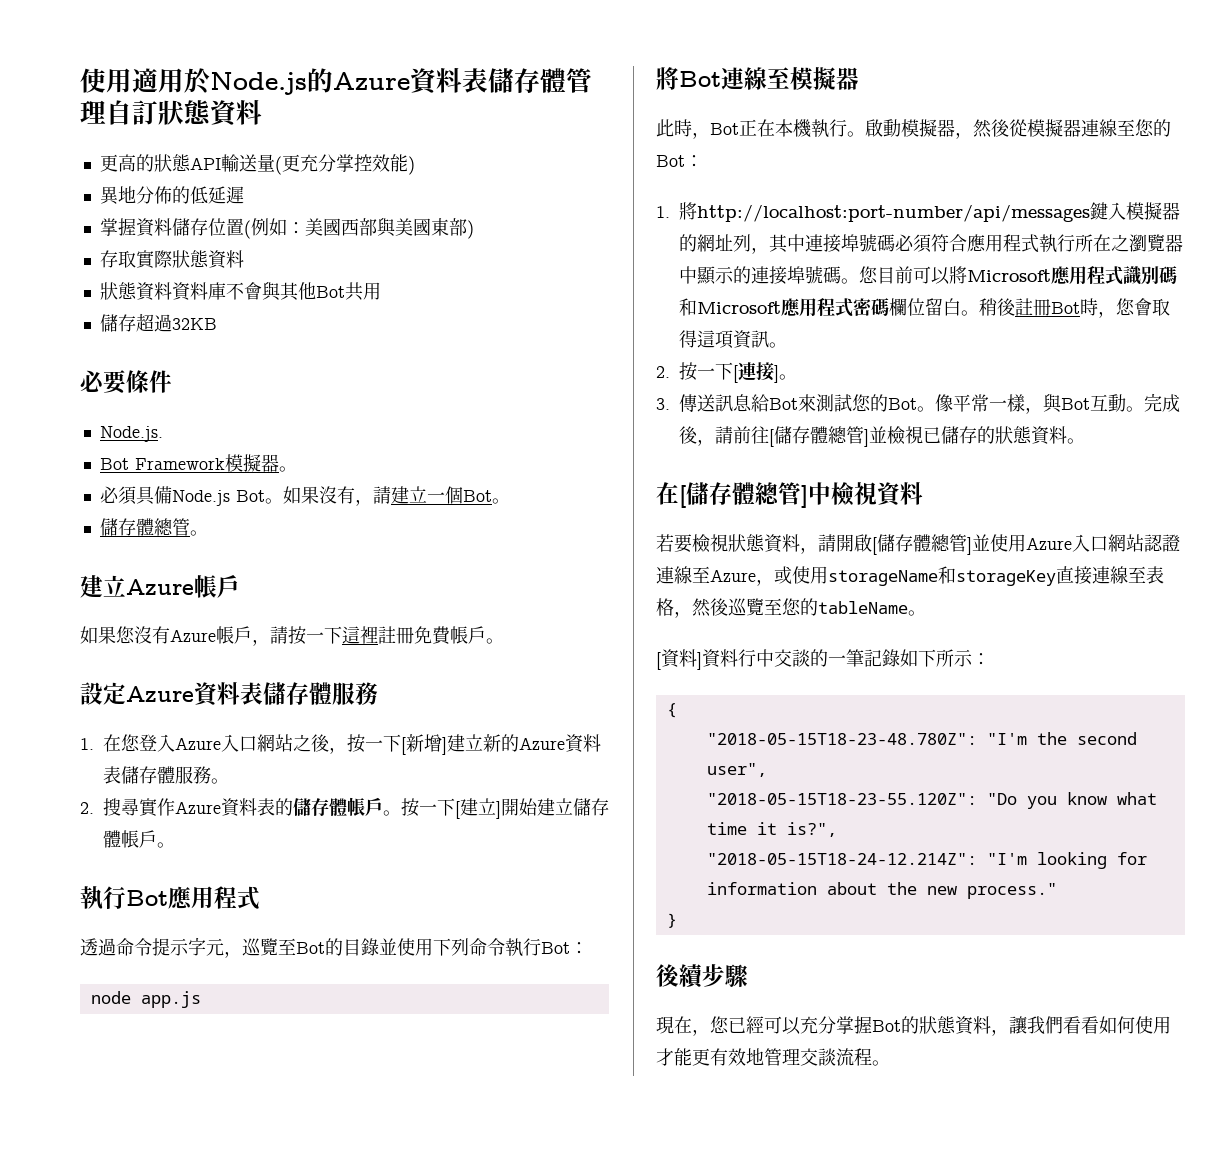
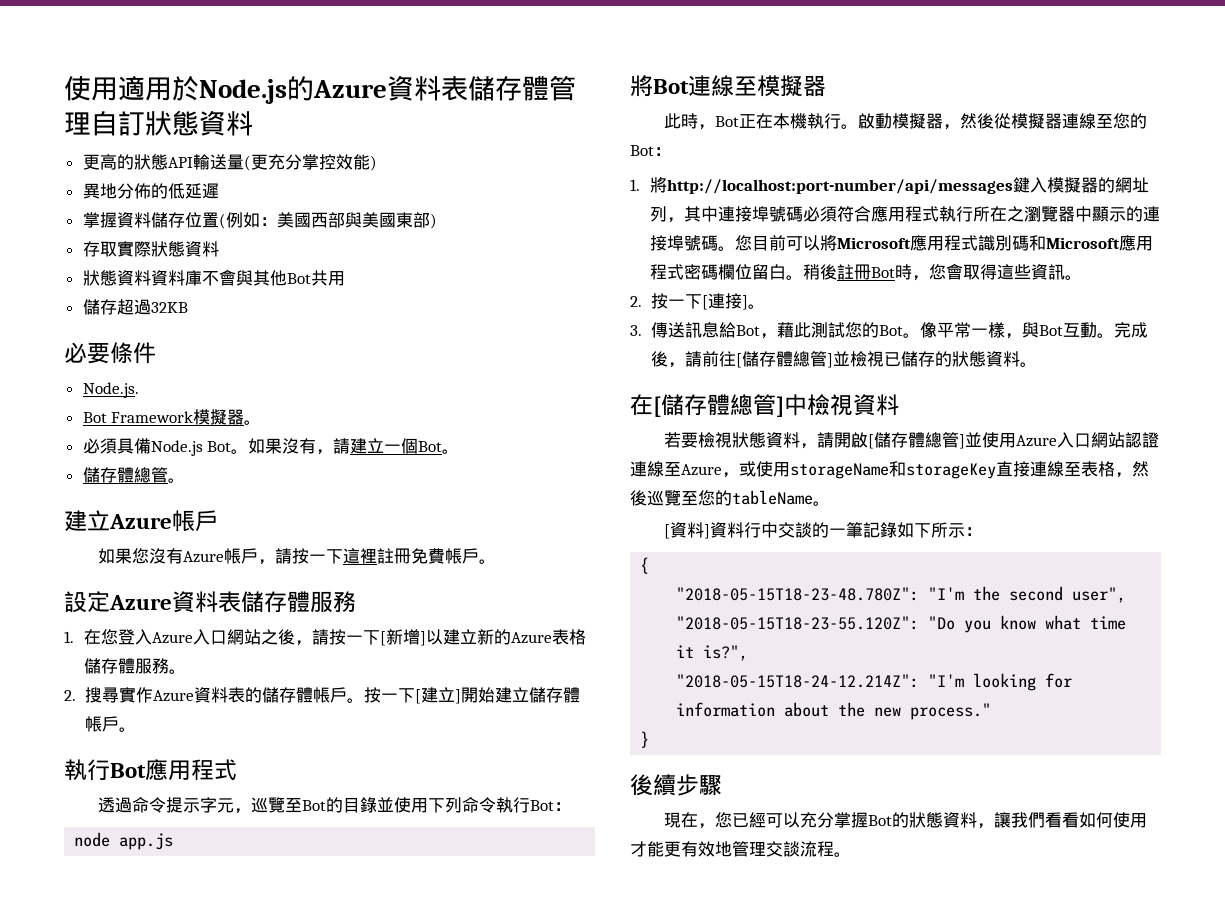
(347, 750) none -> [311,629,329,645] 請
(447, 746) none -> [425,629,443,645] 以
[565,734,601,753] [103,766,121,784] 資料表 -> [551,629,586,645] 表格
[715,330,733,349] 項 -> [1013,264,1031,279] 些
[798,394,816,412] 來 -> [759,322,811,339] ，藉此

